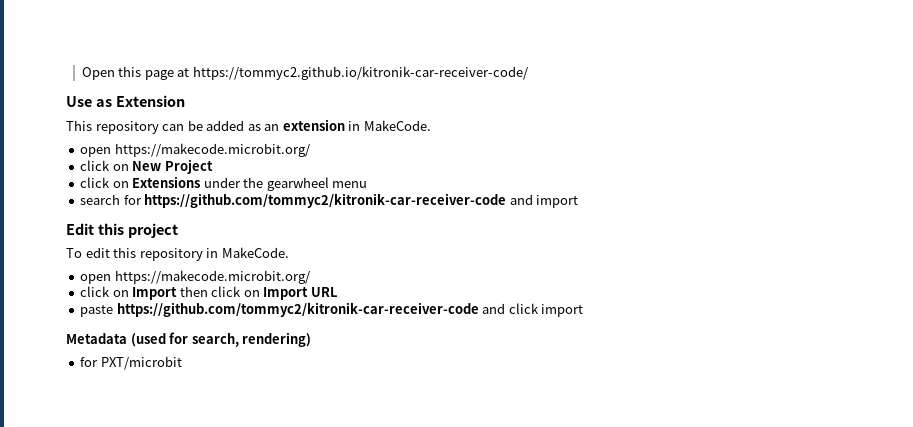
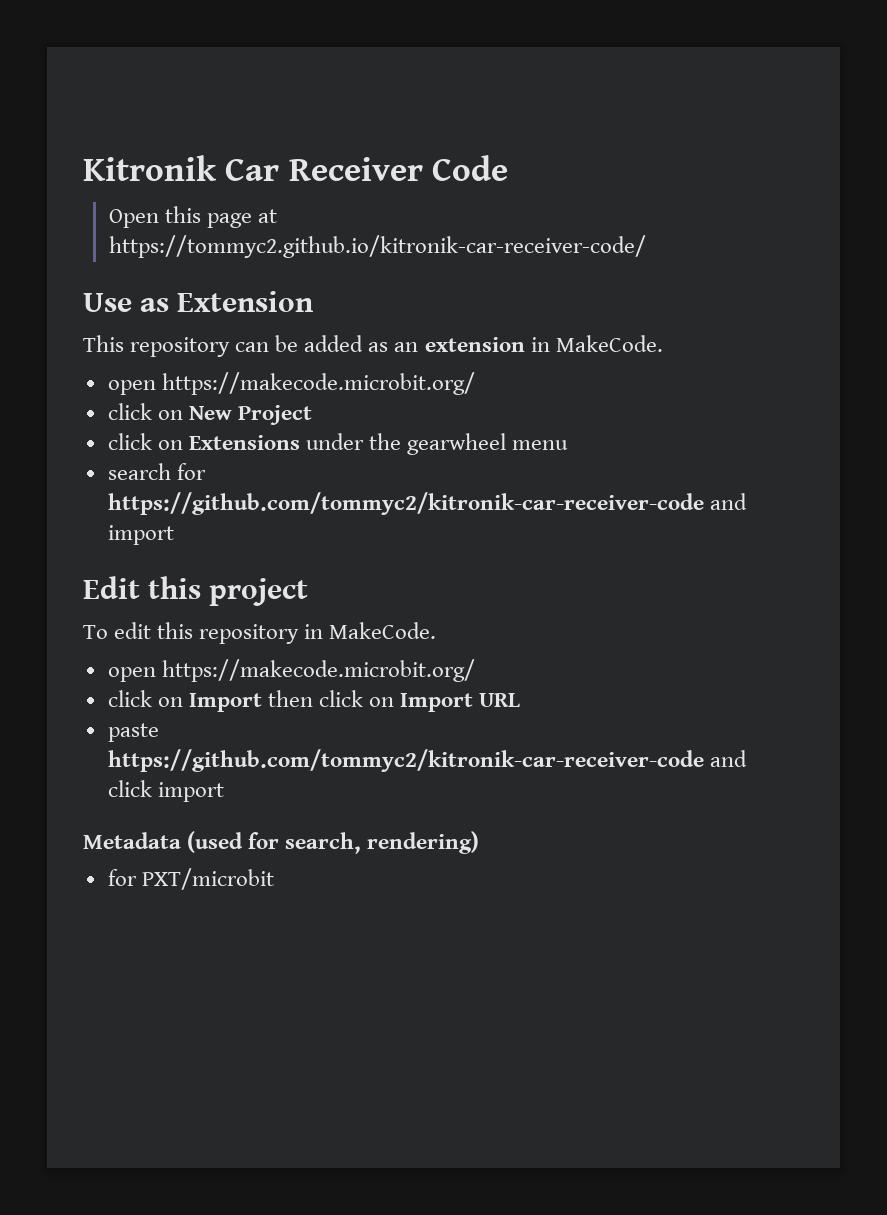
(81, 73) none -> [83,155,509,181] Kitronik Car Receiver Code //

